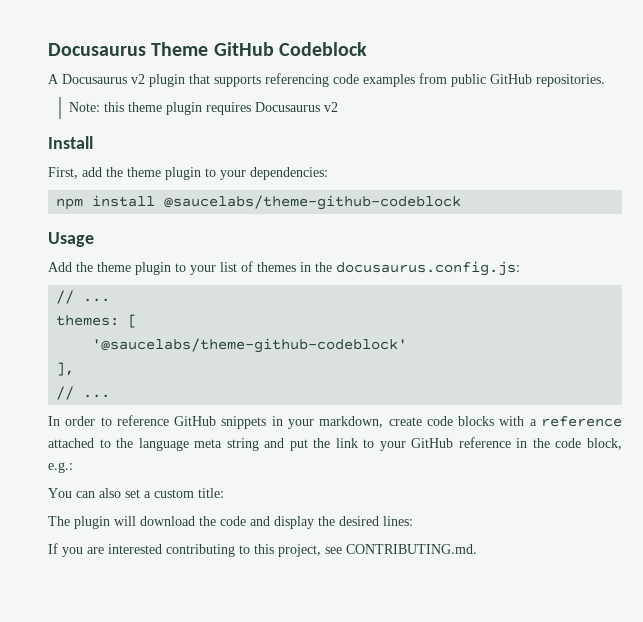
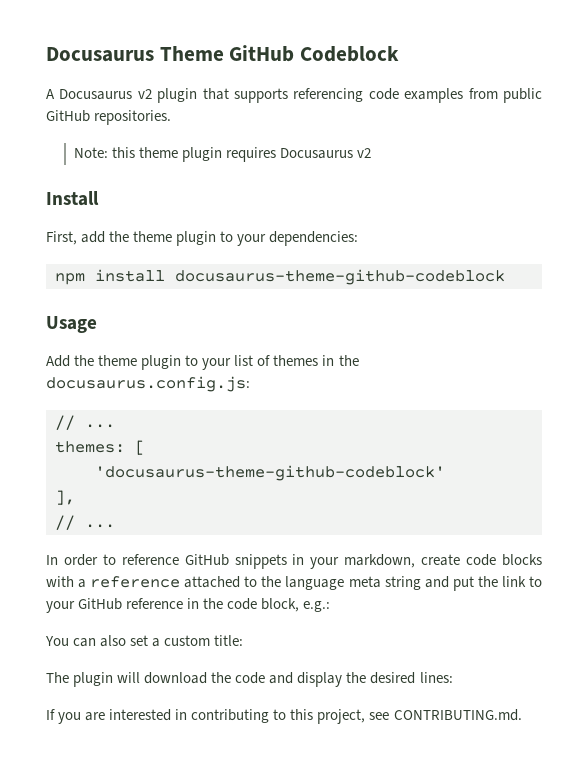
[164,195,462,210] @saucelabs/theme-github-codeblock -> [175,269,505,285] docusaurus-theme-github-codeblock
[92,338,408,353] '@saucelabs/theme-github-codeblock' -> [95,465,445,481] 'docusaurus-theme-github-codeblock'
(162, 549) none -> [175,709,188,720] in

